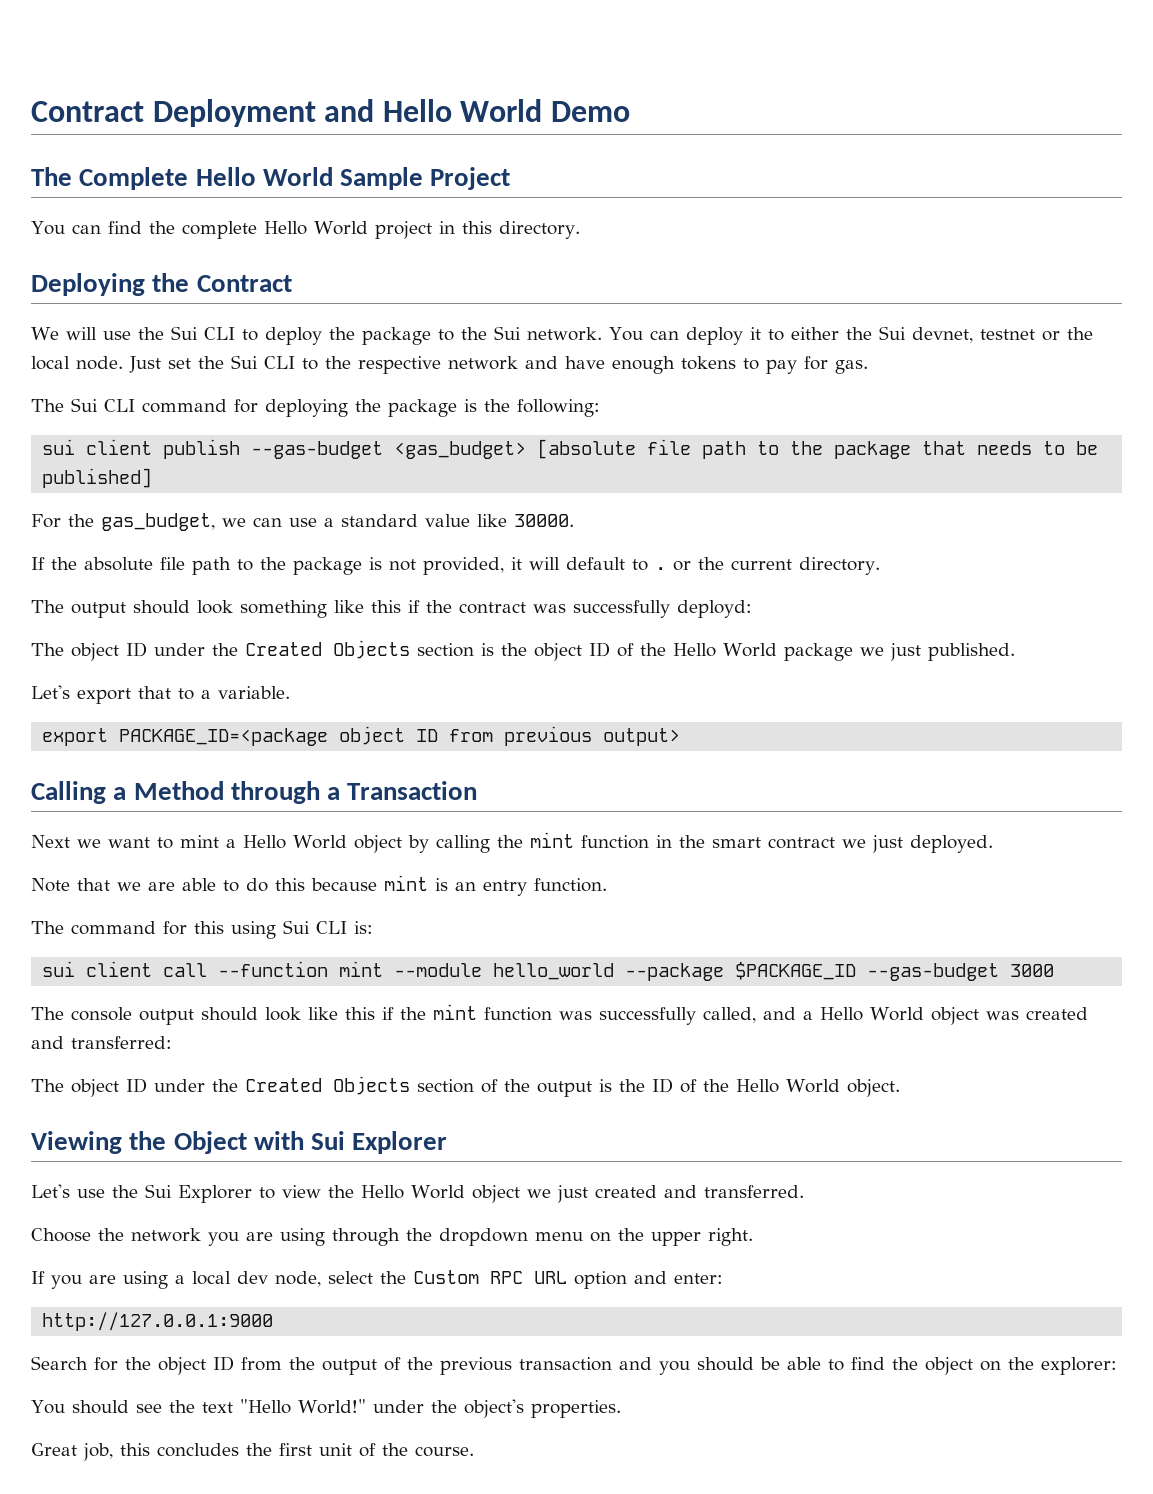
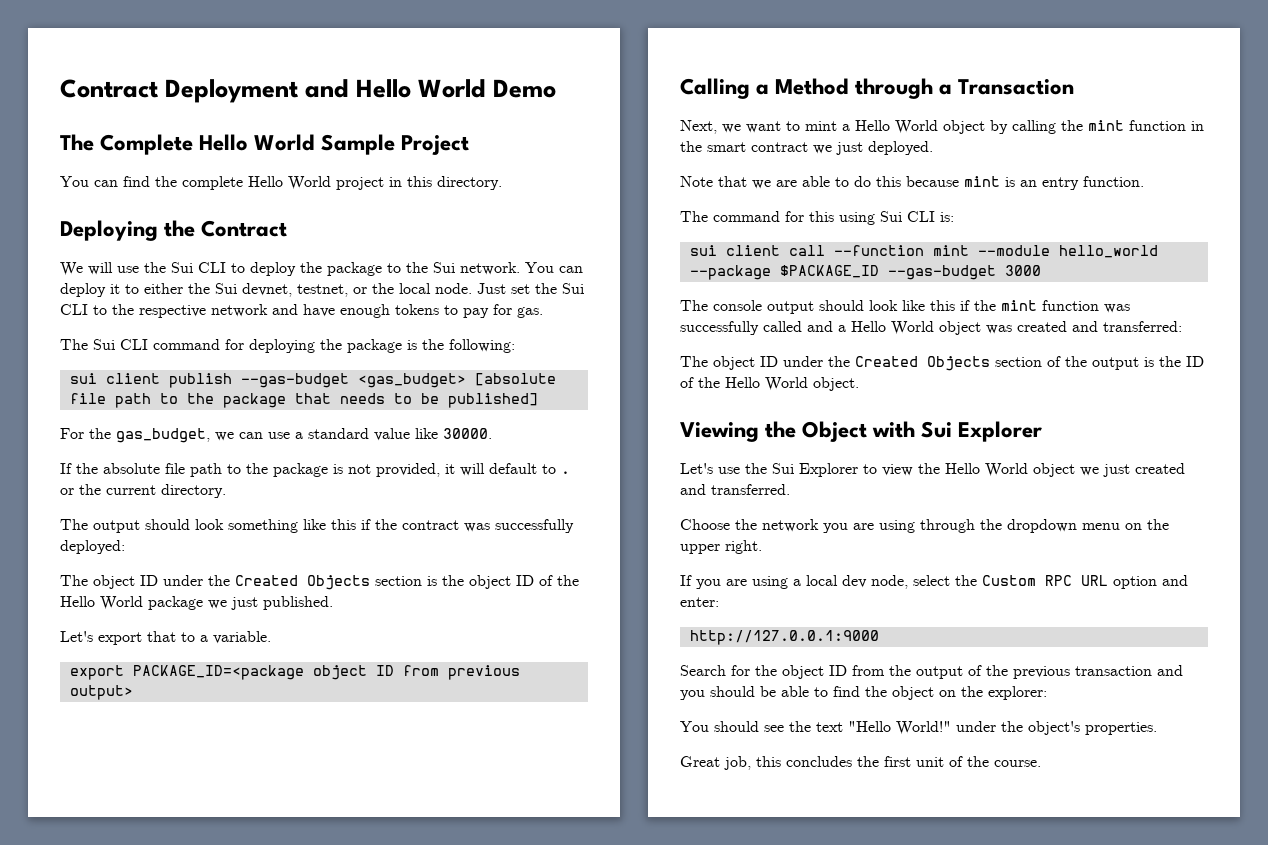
[979,329,1035,340] testnet -> [297,284,348,297] testnet,
[677,600,752,618] deployd: -> [60,540,125,554] deployed:
[31,835,70,848] Next -> [680,120,717,134] Next,
[703,1007,756,1023] called, -> [763,321,802,332] called

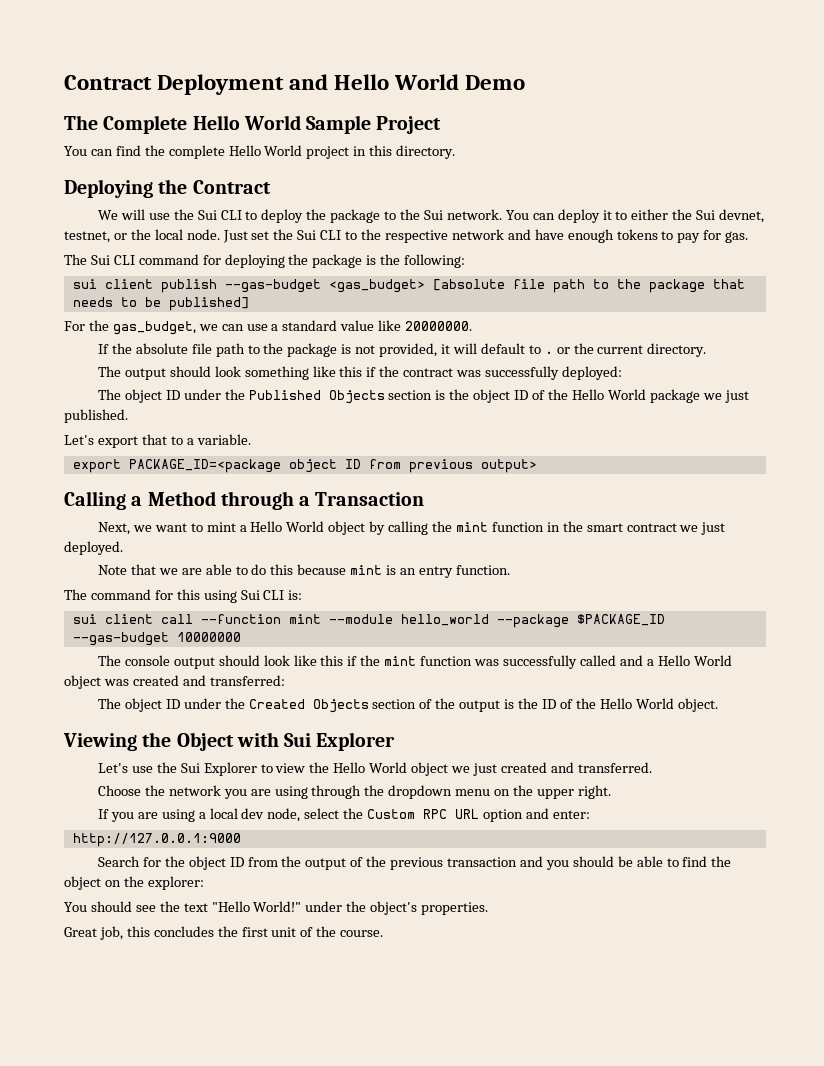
[443,428,492,439] 30000. -> [405,321,473,331] 20000000.
[235,575,298,586] Created -> [248,390,321,400] Published
[1004,265,1041,276] 3000 -> [176,632,241,642] 10000000

